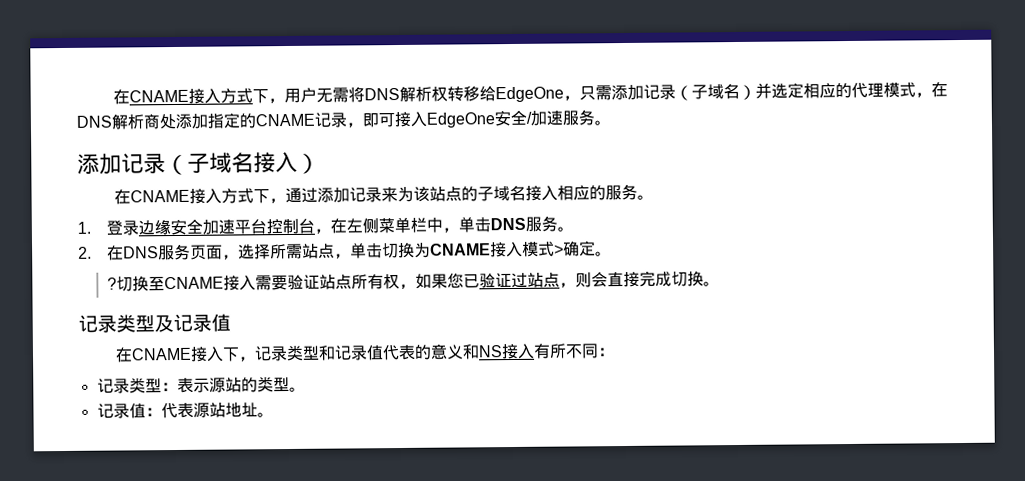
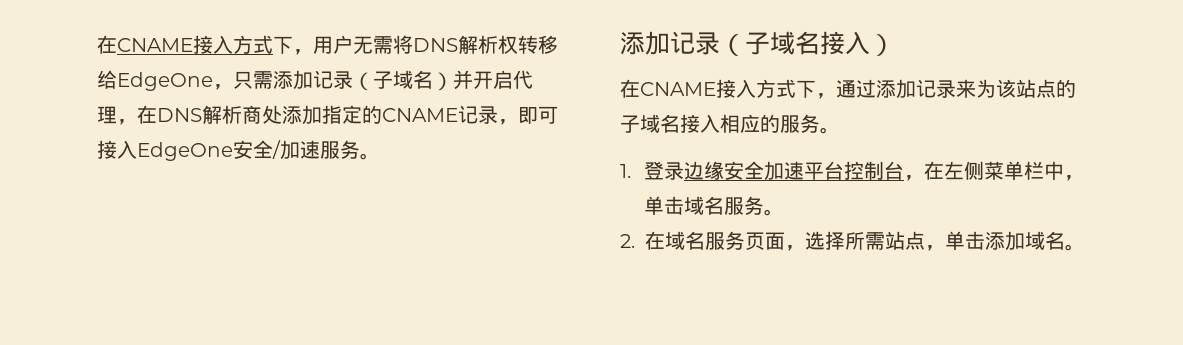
[770,82,916,99] 选定相应的代理模式 -> [473,70,533,89] [97,106,117,124] 开启代理
[490,217,527,231] DNS -> [683,196,724,215] 域名
[123,246,160,259] DNS -> [665,231,705,250] 域名
[382,240,613,259] [107,270,721,292] [78,313,231,333] [114,343,615,363] [96,376,306,394] [96,402,258,419] 切换为CNAME接入模式>确定。 // ?切换至CNAME接入需要验证站点所有权，如果您已验证过站点，则会直接完成切换。 // 记录类型及记录值 // 在CNAME接入下，记录类型和记录值代表的意义和NS接入有所不同： // 记录类型：表示源站的类型。 // 记录值：代表源站地址 -> [985,231,1065,251] 添加域名

